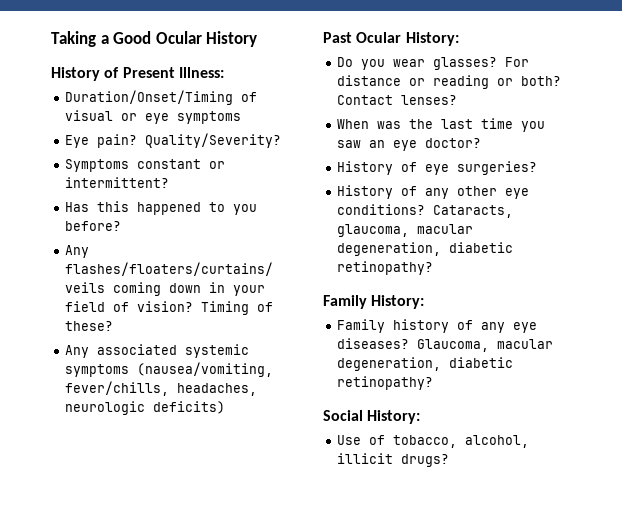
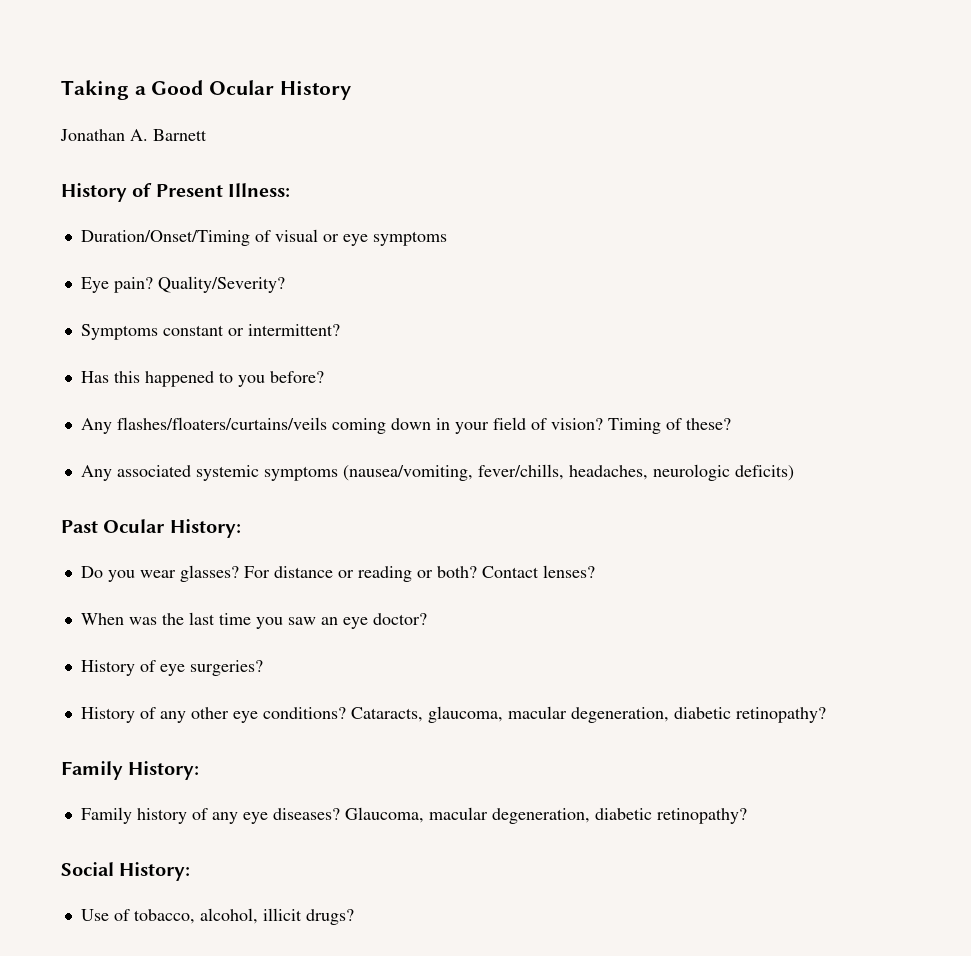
(258, 39) none -> [60,129,207,141] // Jonathan A. Barnett

